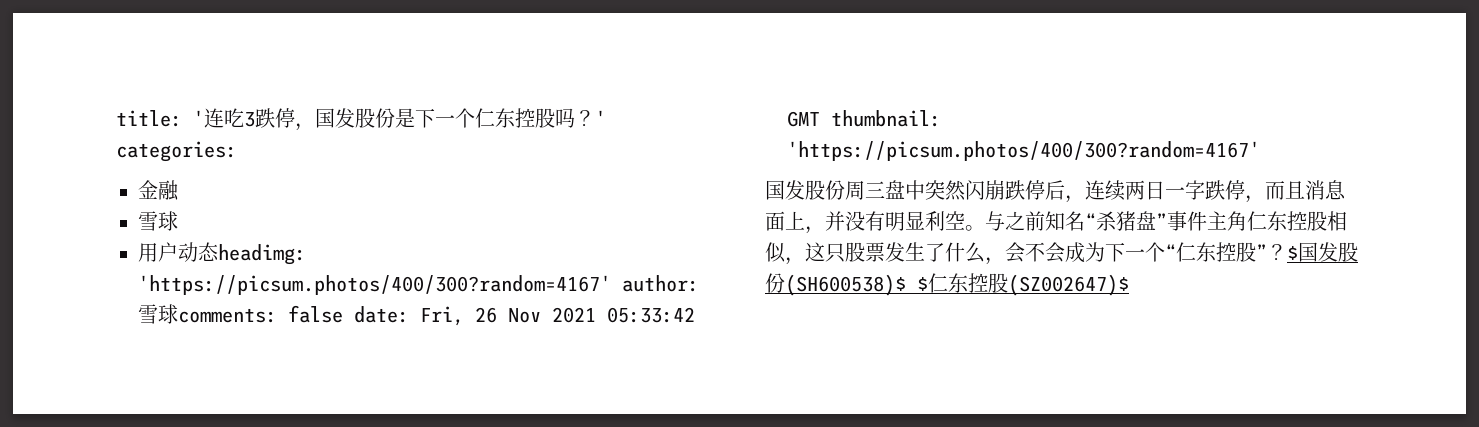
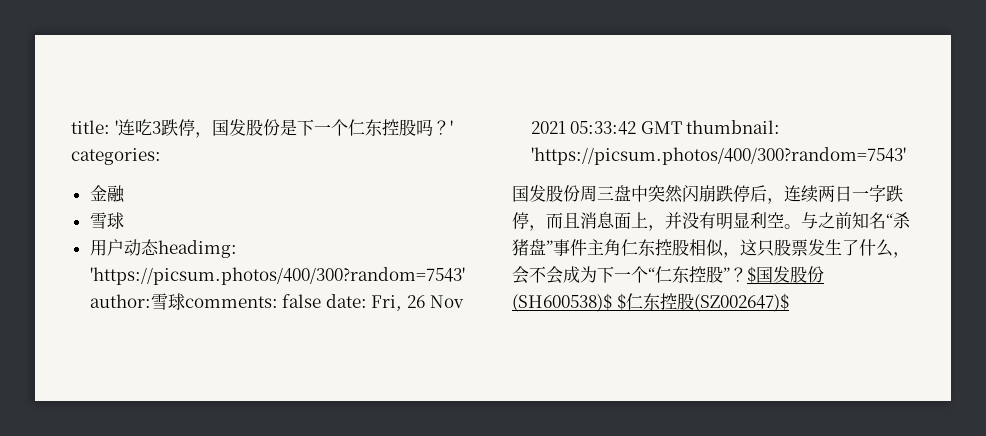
[138,275,611,295] 'https://picsum.photos/400/300?random=4167' -> [89,267,465,285] 'https://picsum.photos/400/300?random=7543'
[787,141,1260,161] 'https://picsum.photos/400/300?random=4167' -> [530,147,906,165] 'https://picsum.photos/400/300?random=7543'

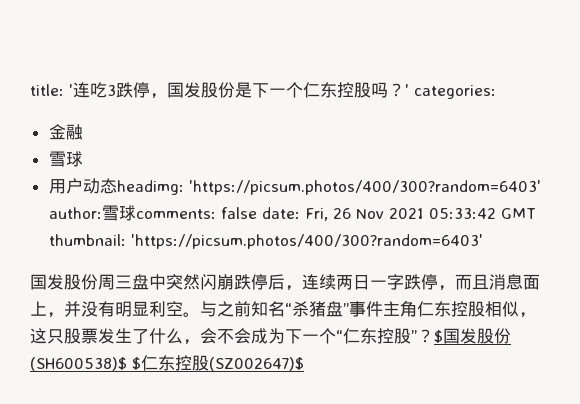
[89,267,465,285] 'https://picsum.photos/400/300?random=7543' -> [188,180,541,195] 'https://picsum.photos/400/300?random=6403'
[530,147,906,165] 'https://picsum.photos/400/300?random=7543' -> [130,234,483,249] 'https://picsum.photos/400/300?random=6403'

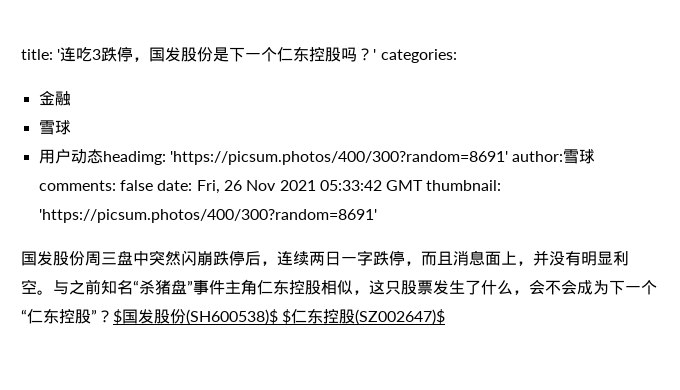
[188,180,541,195] 'https://picsum.photos/400/300?random=6403' -> [169,151,508,165] 'https://picsum.photos/400/300?random=8691'
[130,234,483,249] 'https://picsum.photos/400/300?random=6403' -> [38,209,377,223] 'https://picsum.photos/400/300?random=8691'

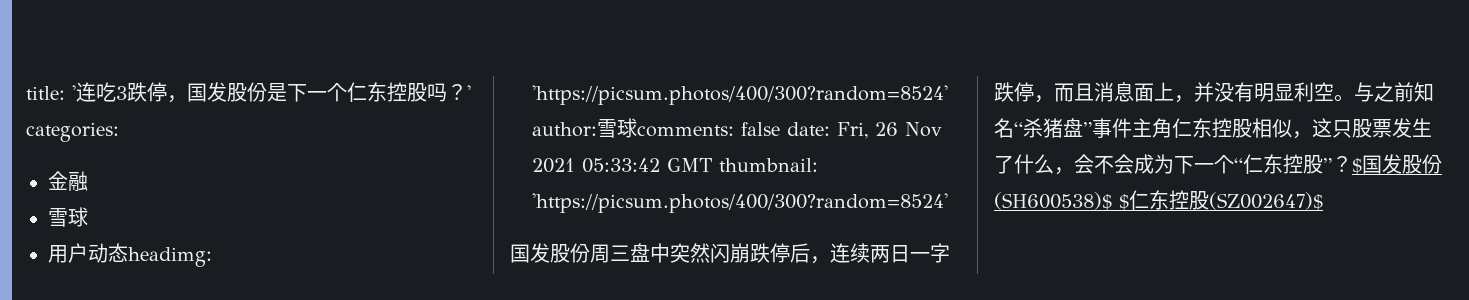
[169,151,508,165] 'https://picsum.photos/400/300?random=8691' -> [532,85,948,105] 'https://picsum.photos/400/300?random=8524'
[38,209,377,223] 'https://picsum.photos/400/300?random=8691' -> [532,193,948,213] 'https://picsum.photos/400/300?random=8524'

